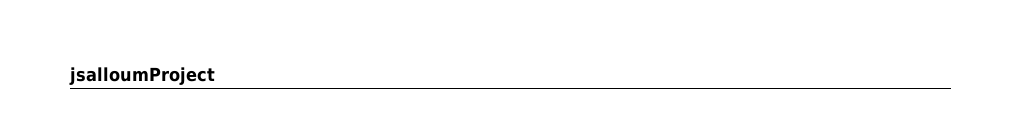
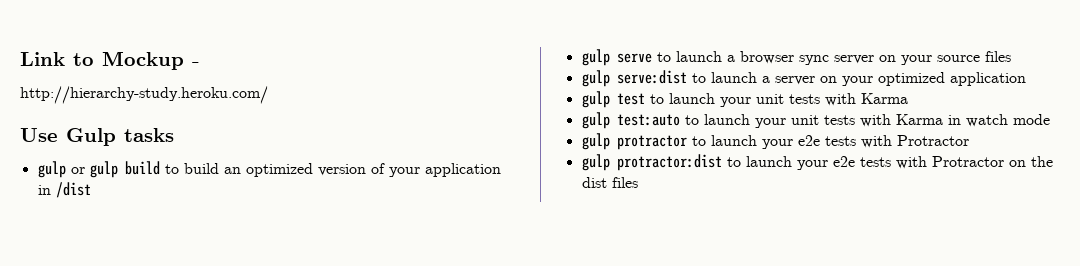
[69,67,215,85] jsalloumProject -> [20,51,200,70] [20,86,268,104] [20,128,174,146] [37,161,501,178] [37,182,91,198] [581,49,1011,66] [581,70,1026,87] [581,91,908,108] [581,112,1050,129] [581,133,969,150] [581,154,1053,171] [581,177,638,188] Link to Mockup - // http://hierarchy-study.heroku.com/ // Use Gulp tasks // gulp or gulp build to build an optimized version of your application in /dist // gulp serve to launch a browser sync server on your source files // gulp serve:dist to launch a server on your optimized application // gulp test to launch your unit tests with Karma // gulp test:auto to launch your unit tests with Karma in watch mode // gulp protractor to launch your e2e tests with Protractor // gulp protractor:dist to launch your e2e tests with Protractor on the dist files

